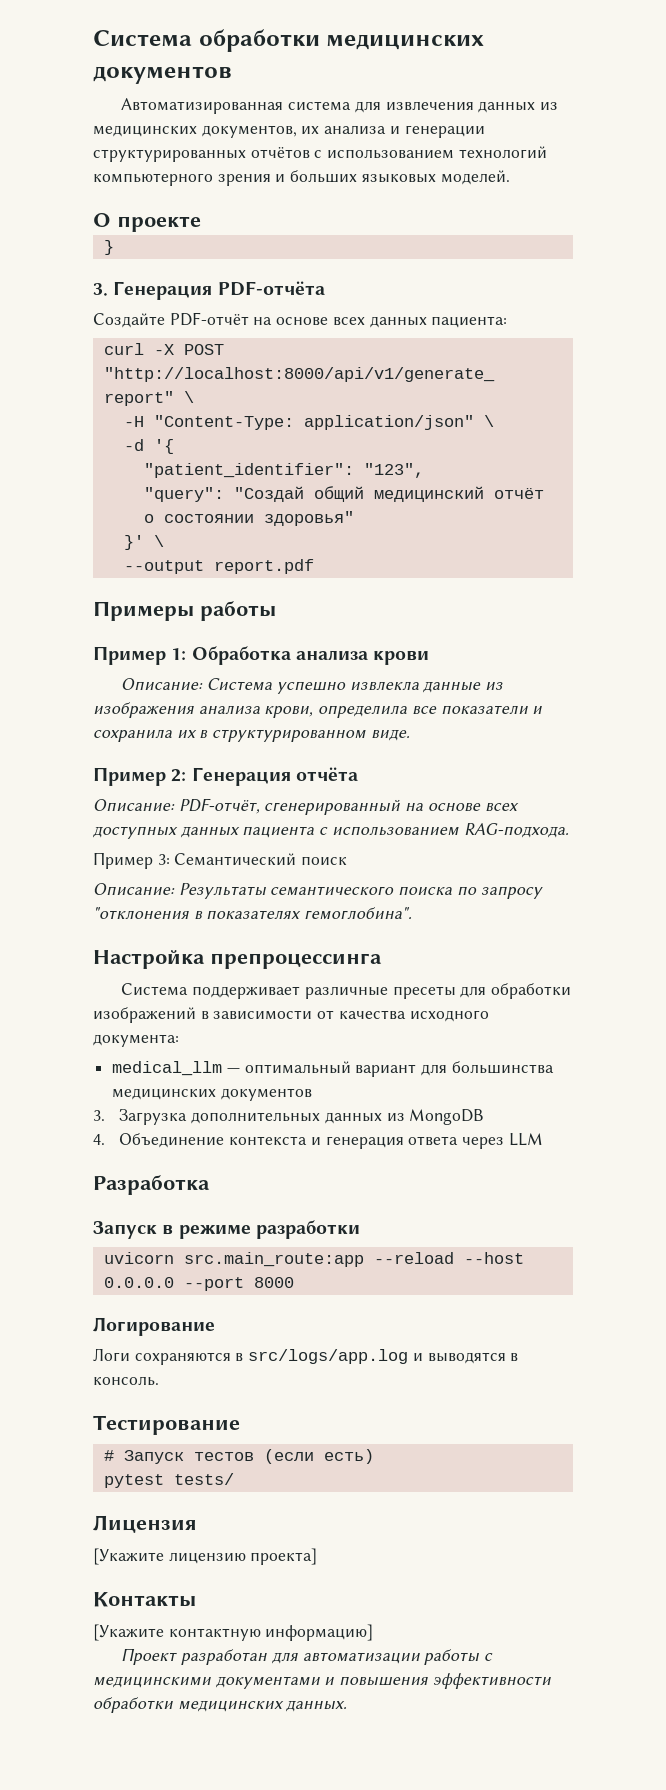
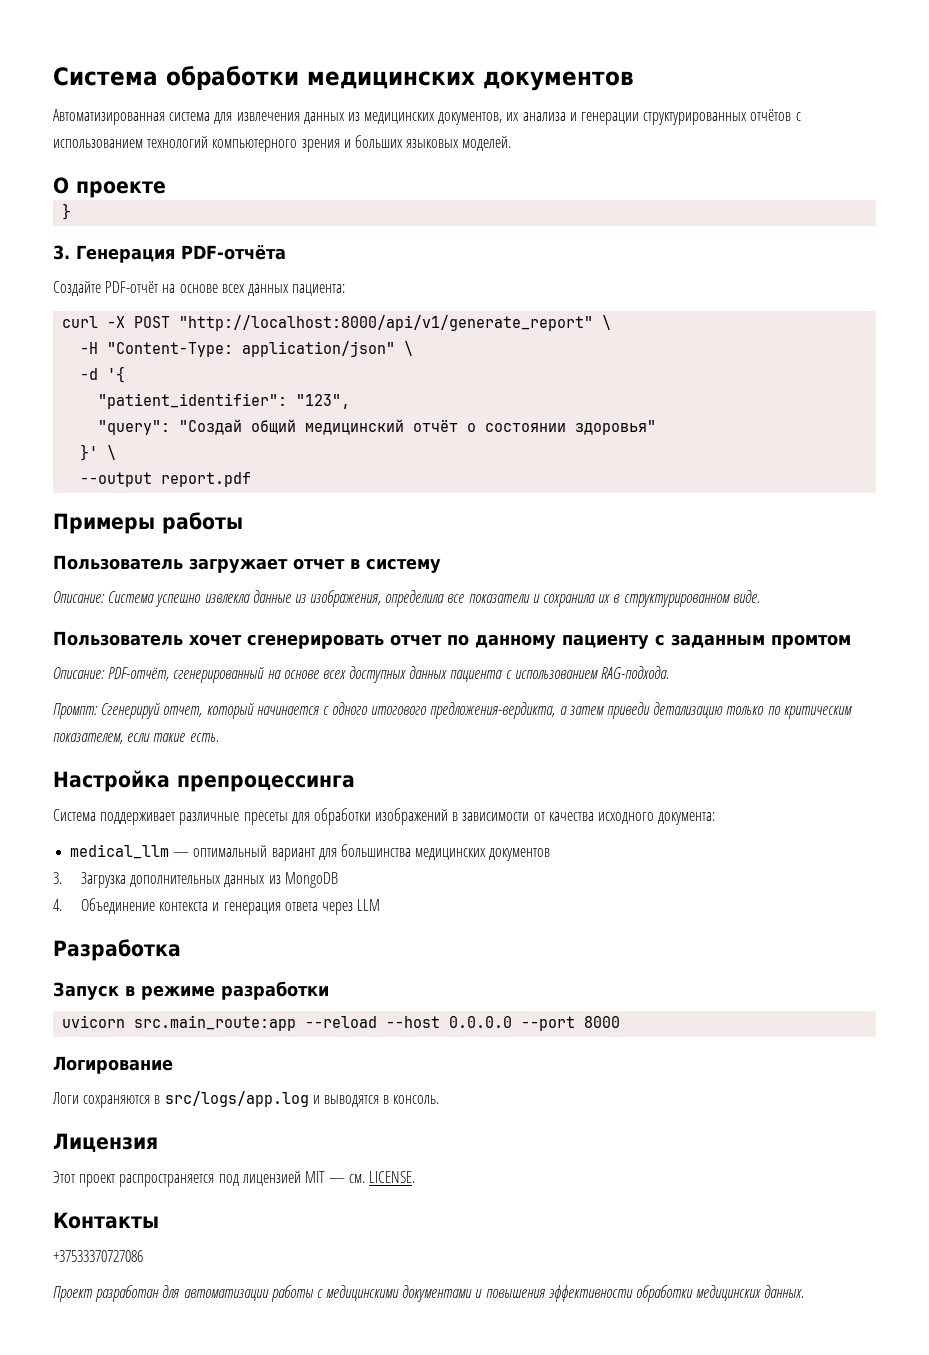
[93,646,430,665] Пример 1: Обработка анализа крови -> [53,555,441,573] Пользователь загружает отчет в систему
[93,702,314,718] изображения анализа крови, -> [310,590,382,607] изображения,
[93,767,358,786] Пример 2: Генерация отчёта -> [53,631,851,649] Пользователь хочет сгенерировать отчет по данному пациенту с заданным промтом
[93,852,348,869] [93,883,543,899] [93,907,413,920] Пример 3: Семантический поиск // Описание: Результаты семантического поиска по запросу "отклонения в показателях гемоглобина". -> [53,702,852,719] [53,733,219,744] Промпт: Сгенерируй отчет, который начинается с одного итогового предложения-вердикта, а затем приведи детализацию только по критическим показателем, если такие есть.
[93,1415,240,1435] [103,1449,374,1464] [103,1473,234,1488] [93,1515,197,1533] [93,1548,318,1565] [93,1592,196,1607] [93,1624,374,1641] Тестирование // # Запуск тестов (если есть) // pytest tests/ // Лицензия // [Укажите лицензию проекта] // Контакты // [Укажите контактную информацию] -> [53,1133,158,1152] [53,1171,416,1187] [53,1212,159,1229] [53,1250,143,1262] Лицензия // Этот проект распространяется под лицензией MIT — см. LICENSE. // Контакты // +37533370727086

